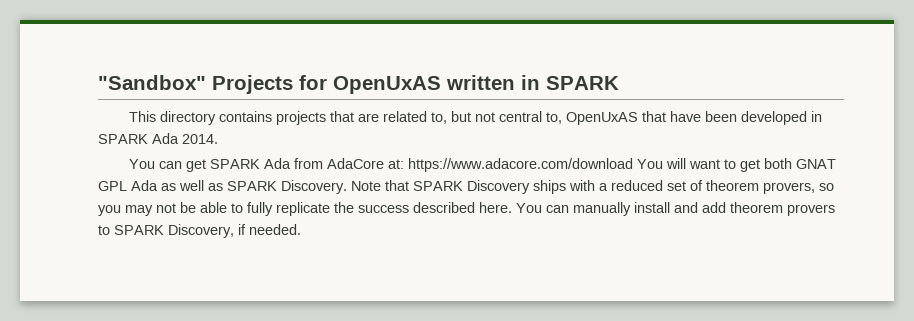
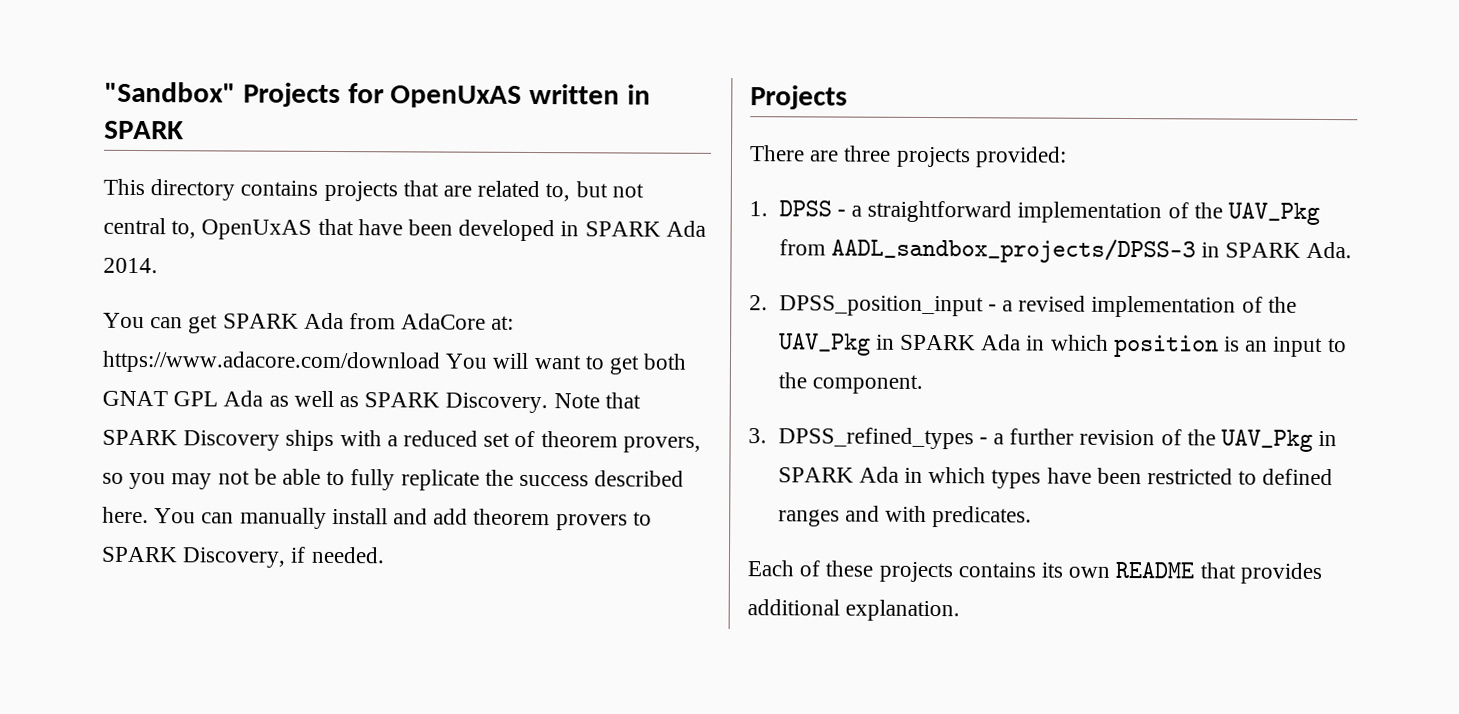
(301, 229) none -> [750,85,848,110] [749,145,1067,168] [749,200,1320,225] [778,237,1353,264] [749,295,1297,318] [778,333,1347,358] [777,372,923,394] [748,427,1338,452] [777,466,1334,489] [777,505,1033,528] [747,560,1322,585] [747,599,961,622] // Projects // There are three projects provided: // 1. DPSS - a straightforward implementation of the UAV_Pkg from AADL_sandbox_projects/DPSS-3 in SPARK Ada. // 2. DPSS_position_input - a revised implementation of the UAV_Pkg in SPARK Ada in which position is an input to the component. // 3. DPSS_refined_types - a further revision of the UAV_Pkg in SPARK Ada in which types have been restricted to defined ranges and with predicates. // Each of these projects contains its own README that provides additional explanation.

